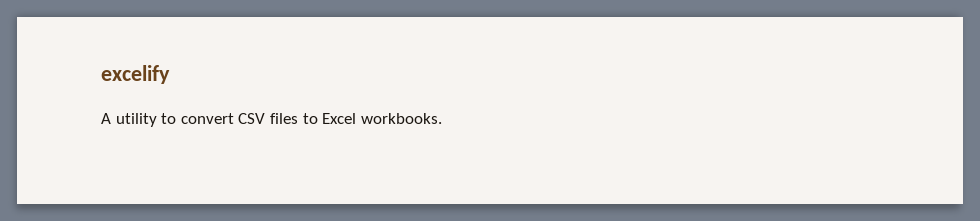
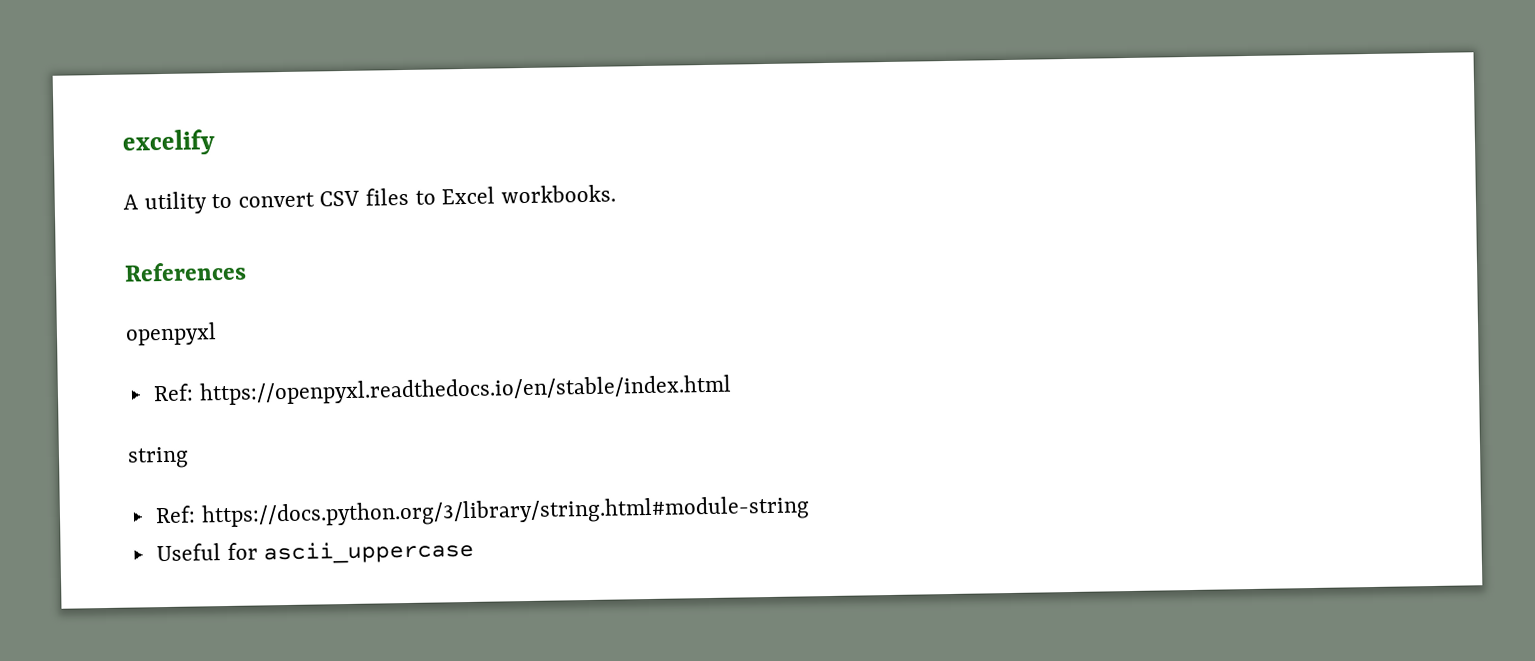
(442, 118) none -> [124,261,247,282] [125,322,217,346] [152,374,732,406] [127,446,189,469] [154,495,810,529] [155,539,475,565] // References // openpyxl // Ref: https://openpyxl.readthedocs.io/en/stable/index.html // string // Ref: https://docs.python.org/3/library/string.html#module-string // Useful for ascii_uppercase

